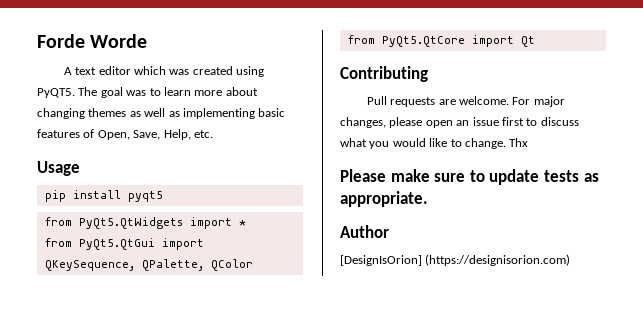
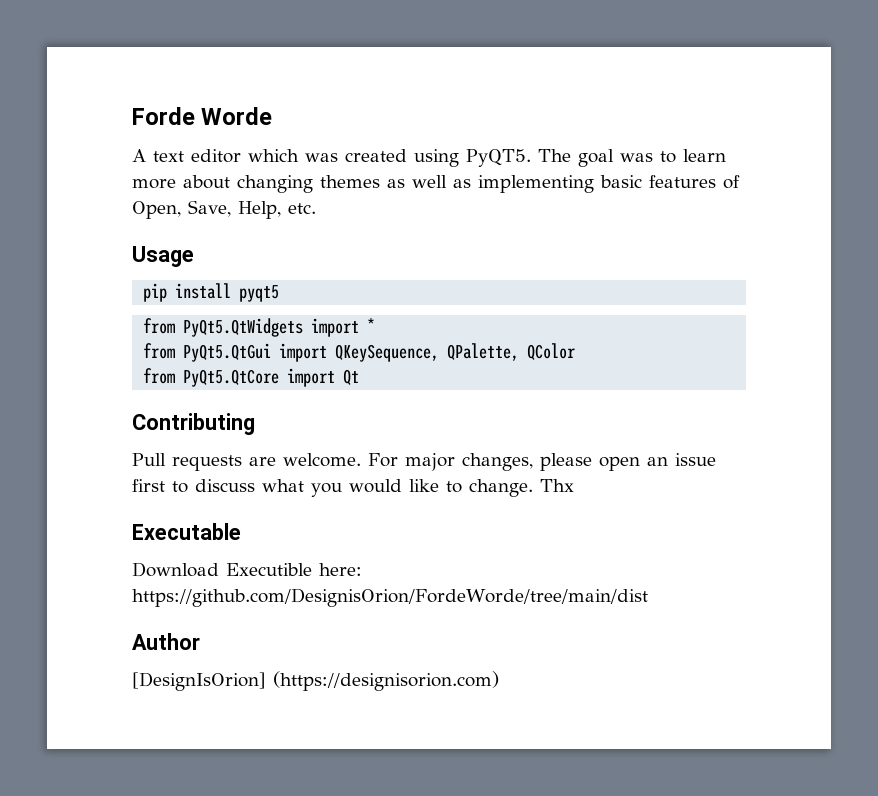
[340,169,599,185] [340,191,428,207] Please make sure to update tests as appropriate. -> [132,523,241,540] [132,562,362,577] [132,588,648,607] Executable // Download Executible here: https://github.com/DesignisOrion/FordeWorde/tree/main/dist

